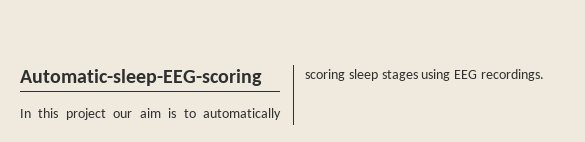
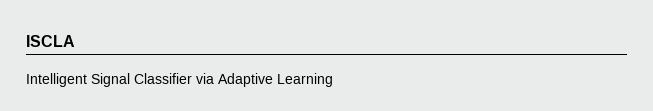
[20,69,262,86] [20,108,281,120] [305,69,544,81] Automatic-sleep-EEG-scoring // In this project our aim is to automatically scoring sleep stages using EEG recordings. -> [26,35,75,47] [26,73,333,87] ISCLA // Intelligent Signal Classifier via Adaptive Learning

